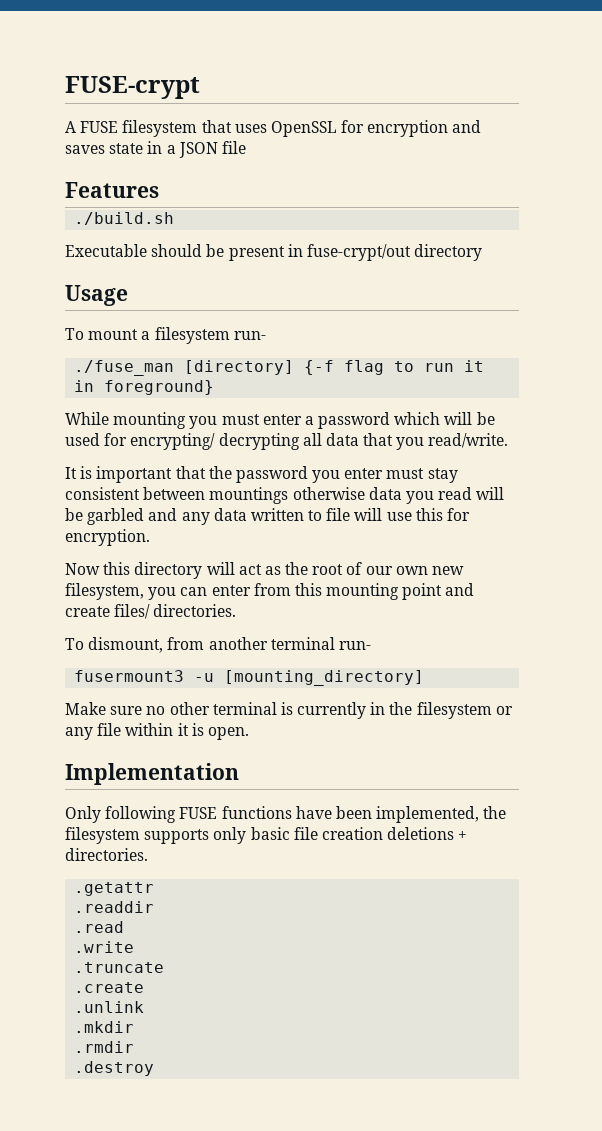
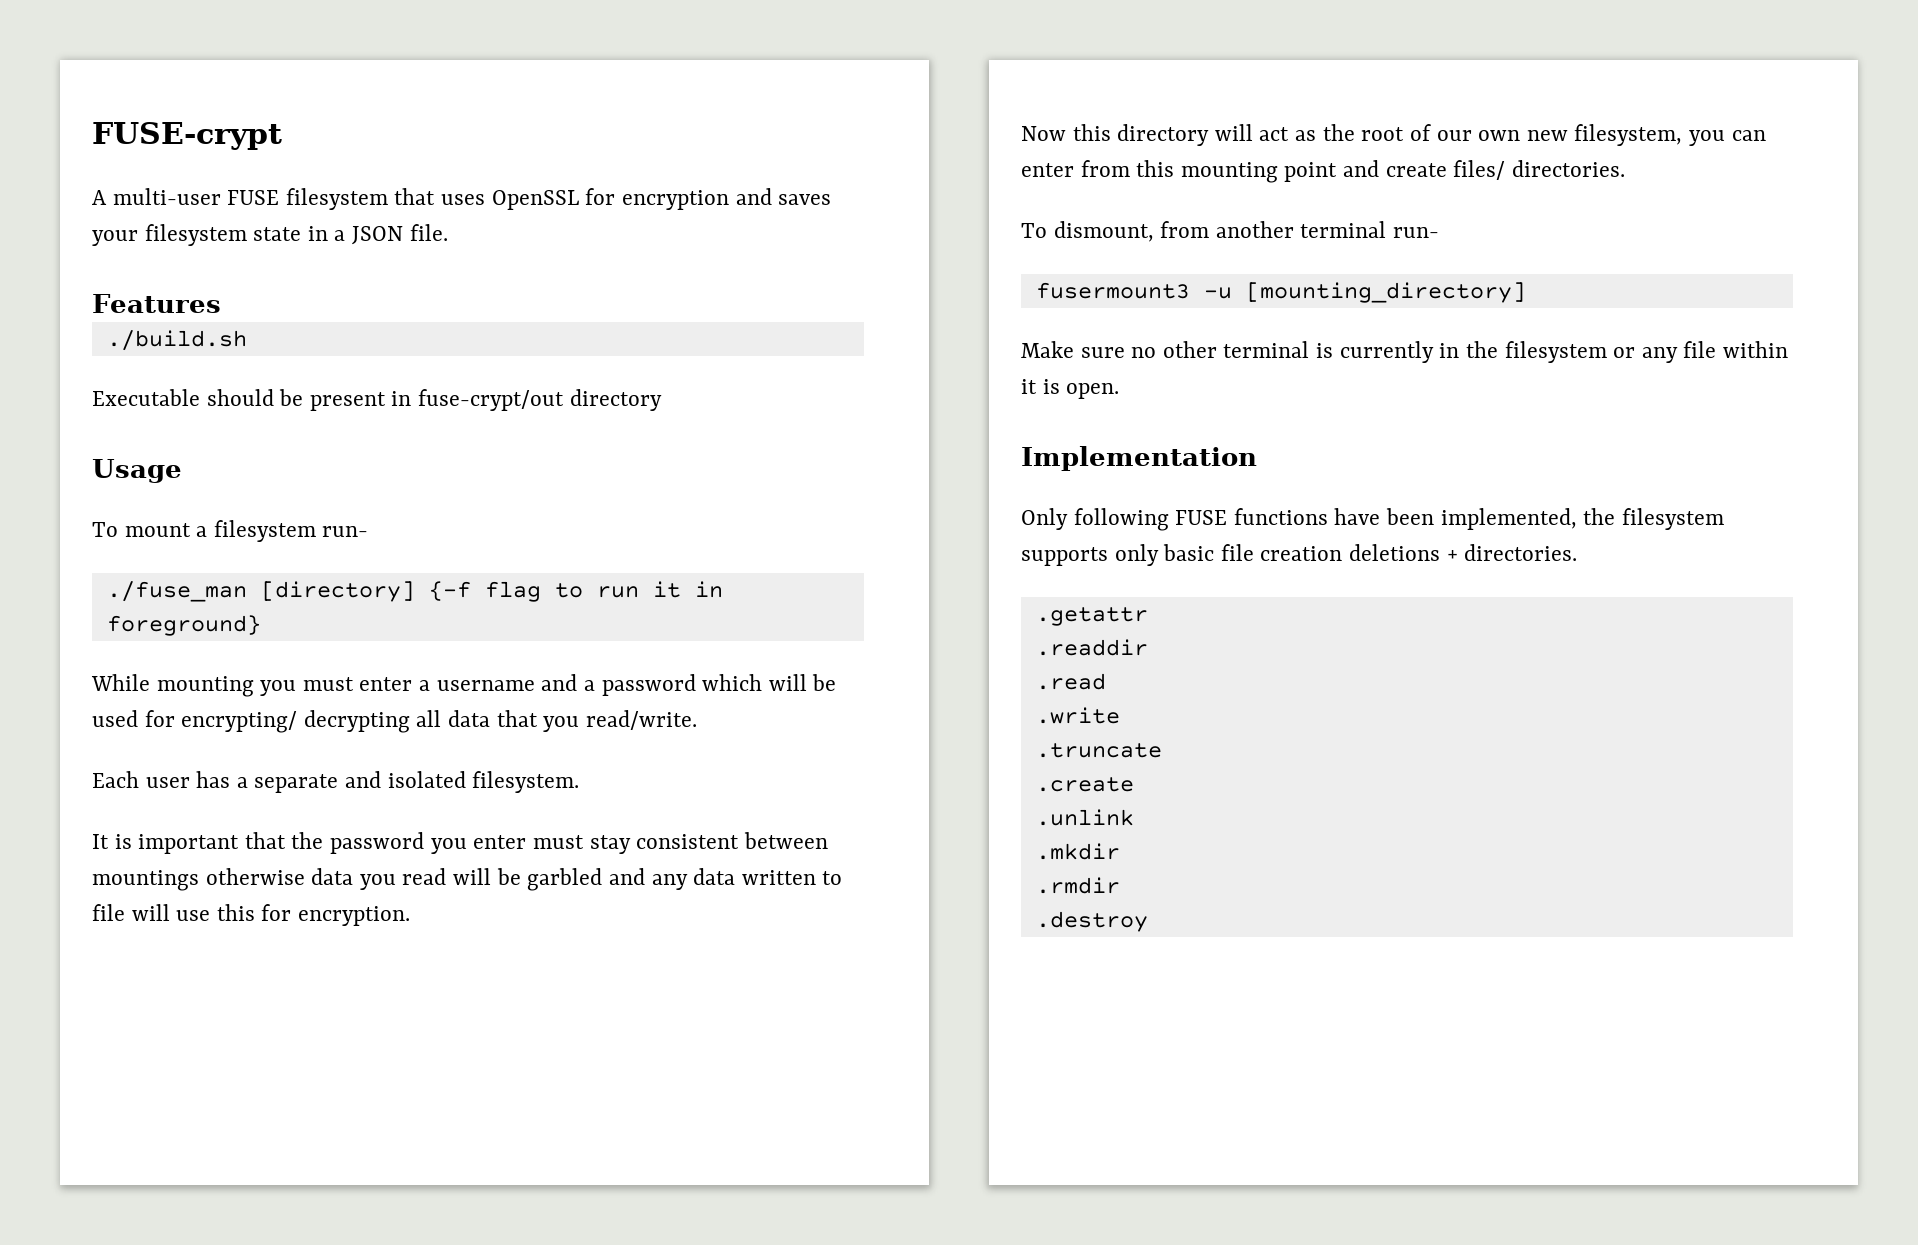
(76, 127) none -> [112,188,221,205] multi-user
(105, 149) none -> [92,224,247,246] your filesystem
[221,141,246,154] file -> [409,224,448,241] file.
(314, 420) none -> [436,674,595,691] username and a
(509, 440) none -> [92,771,580,793] // Each user has a separate and isolated filesystem.

